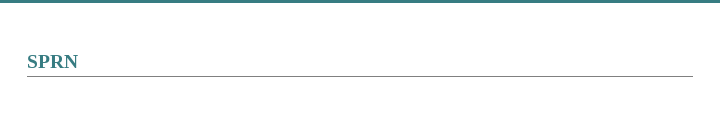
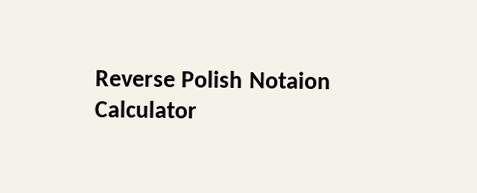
[27,55,78,68] SPRN -> [95,70,331,90] [94,100,197,119] Reverse Polish Notaion Calculator

